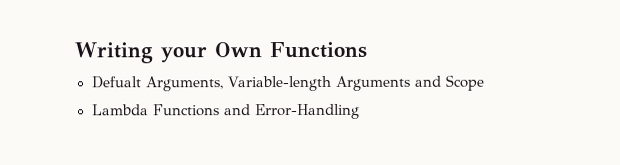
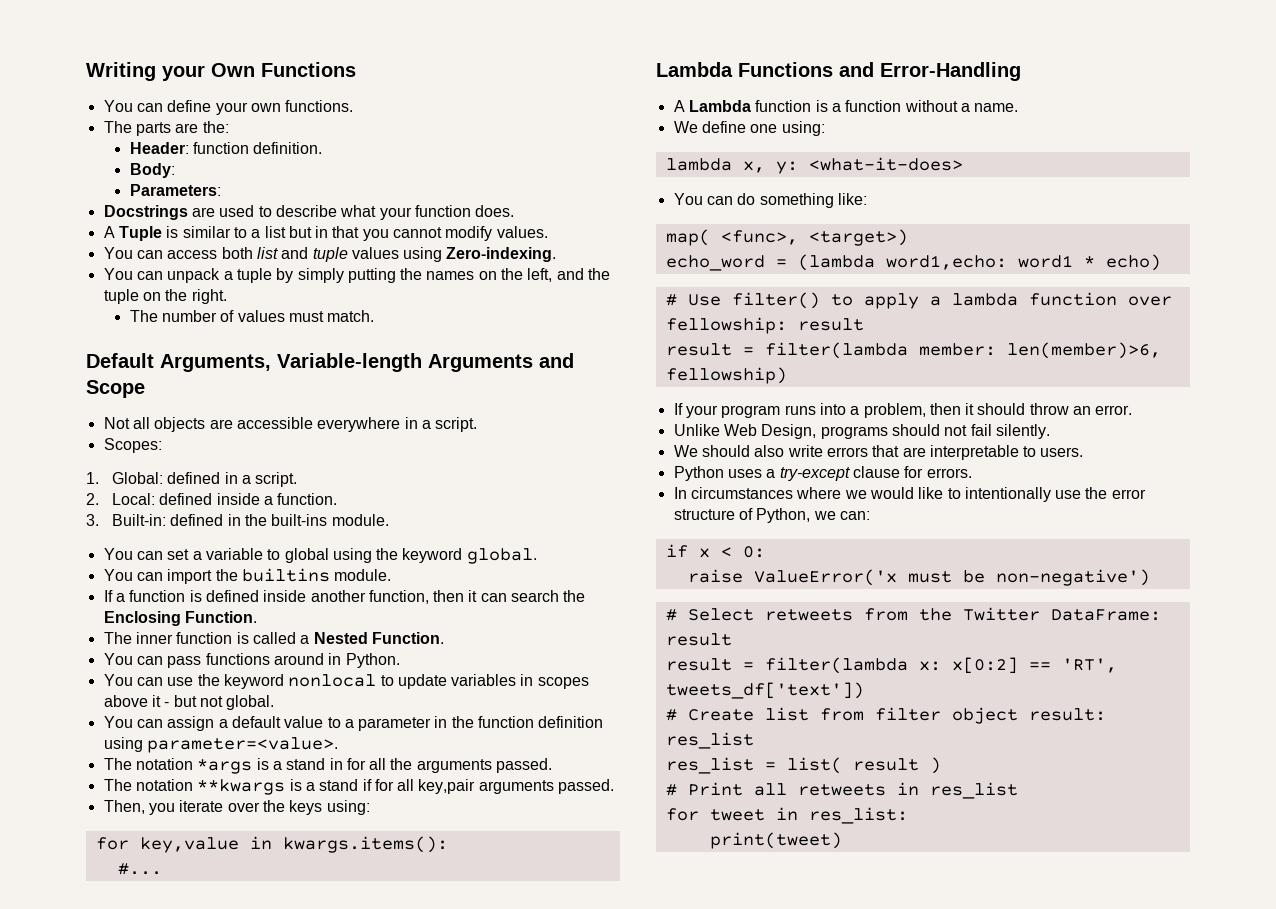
[90,76,142,89] Defualt -> [103,100,354,115] [103,121,229,136] [129,142,323,154] [129,163,175,178] [129,184,221,196] [103,205,515,220] [103,226,548,241] [103,247,557,262] [103,268,611,283] [103,289,227,304] [129,310,375,322] [86,353,154,368] You can define your own functions. // The parts are the: // Header: function definition. // Body: // Parameters: // Docstrings are used to describe what your function does. // A Tuple is similar to a list but in that you cannot modify values. // You can access both list and tuple values using Zero-indexing. // You can unpack a tuple by simply putting the names on the left, and the tuple on the right. // The number of values must match. // Default
[91,103,360,120] Lambda Functions and Error-Handling -> [103,417,478,432] [103,438,162,453] [86,472,298,487] [86,493,338,505] [86,514,389,526] [103,548,537,564] [103,568,392,584] [103,590,586,604] [103,611,257,626] [103,632,444,644] [103,653,400,668] [103,674,589,689] [103,695,275,710] [103,716,604,731] [103,737,338,753] [103,758,553,774] [103,779,615,795] [103,800,370,815] [95,836,448,853] [117,863,162,875] [656,62,1021,81] [673,100,1019,112] [673,121,825,136] [665,157,963,174] [673,193,867,208] [665,229,908,246] [665,254,1161,271] [665,292,1172,309] [665,317,864,334] [665,342,1161,359] [665,367,787,384] [673,403,1133,418] [673,424,1050,439] [673,445,1084,460] [673,466,972,481] [673,487,1146,502] [673,508,870,523] [665,544,765,558] [687,569,1150,586] [665,607,1161,621] [665,633,732,646] [665,657,1117,674] [665,682,864,699] [665,707,1106,724] [665,732,754,749] [665,757,941,774] [665,782,1018,799] [665,807,908,824] [709,832,842,849] Not all objects are accessible everywhere in a script. // Scopes: // 1. Global: defined in a script. // 2. Local: defined inside a function. // 3. Built-in: defined in the built-ins module. // You can set a variable to global using the keyword global. // You can import the builtins module. // If a function is defined inside another function, then it can search the Enclosing Function. // The inner function is called a Nested Function. // You can pass functions around in Python. // You can use the keyword nonlocal to update variables in scopes above it - but not global. // You can assign a default value to a parameter in the function definition using parameter=<value>. // The notation *args is a stand in for all the arguments passed. // The notation **kwargs is a stand if for all key,pair arguments passed. // Then, you iterate over the keys using: // for key,value in kwargs.items(): // #... // Lambda Functions and Error-Handling // A Lambda function is a function without a name. // We define one using: // lambda x, y: <what-it-does> // You can do something like: // map( <func>, <target>) // echo_word = (lambda word1,echo: word1 * echo) // # Use filter() to apply a lambda function over fellowship: result // result = filter(lambda member: len(member)>6, fellowship) // If your program runs into a problem, then it should throw an error. // Unlike Web Design, programs should not fail silently. // We should also write errors that are interpretable to users. // Python uses a try-except clause for errors. // In circumstances where we would like to intentionally use the error structure of Python, we can: // if x < 0: // raise ValueError('x must be non-negative') // # Select retweets from the Twitter DataFrame: result // result = filter(lambda x: x[0:2] == 'RT', tweets_df['text']) // # Create list from filter object result: res_list // res_list = list( result ) // # Print all retweets in res_list // for tweet in res_list: // print(tweet)

